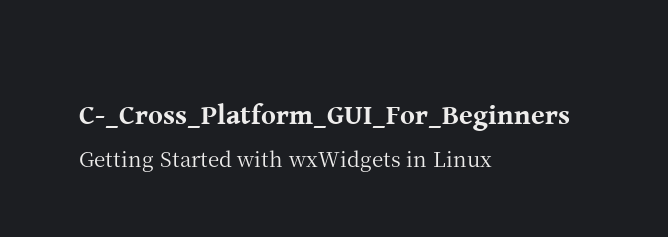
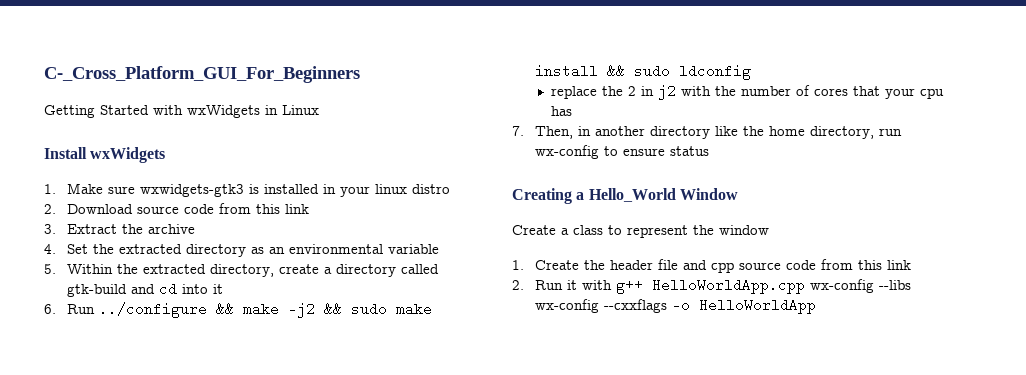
(492, 159) none -> [44,147,166,163] [44,183,450,197] [44,203,309,214] [44,224,195,234] [44,244,439,257] [44,264,439,277] [66,282,223,297] [44,302,432,318] [534,64,751,80] [551,84,945,100] [551,106,573,116] [512,126,902,139] [534,145,709,159] [512,188,738,204] [512,225,769,238] [512,259,911,273] [512,278,911,294] [534,298,816,314] // Install wxWidgets // 1. Make sure wxwidgets-gtk3 is installed in your linux distro // 2. Download source code from this link // 3. Extract the archive // 4. Set the extracted directory as an environmental variable // 5. Within the extracted directory, create a directory called gtk-build and cd into it // 6. Run ../configure && make -j2 && sudo make install && sudo ldconfig // replace the 2 in j2 with the number of cores that your cpu has // 7. Then, in another directory like the home directory, run wx-config to ensure status // Creating a Hello_World Window // Create a class to represent the window // 1. Create the header file and cpp source code from this link // 2. Run it with g++ HelloWorldApp.cpp wx-config --libs wx-config --cxxflags -o HelloWorldApp

